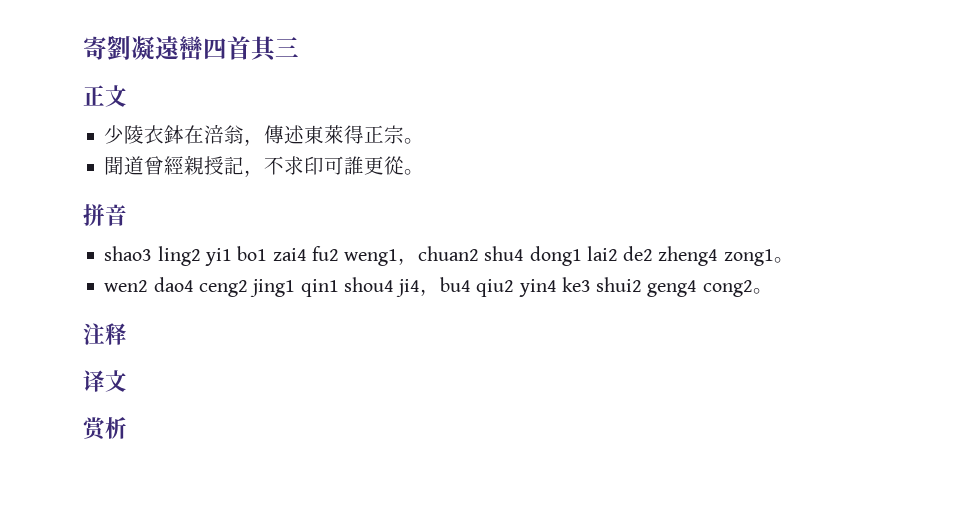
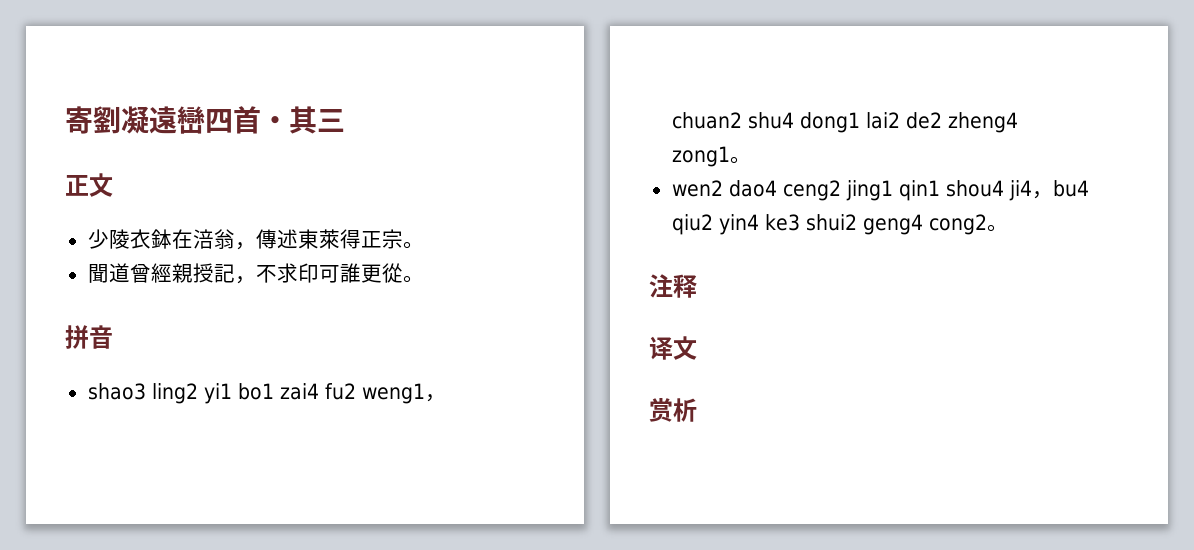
(251, 48) none -> [261,116,289,131] ・

